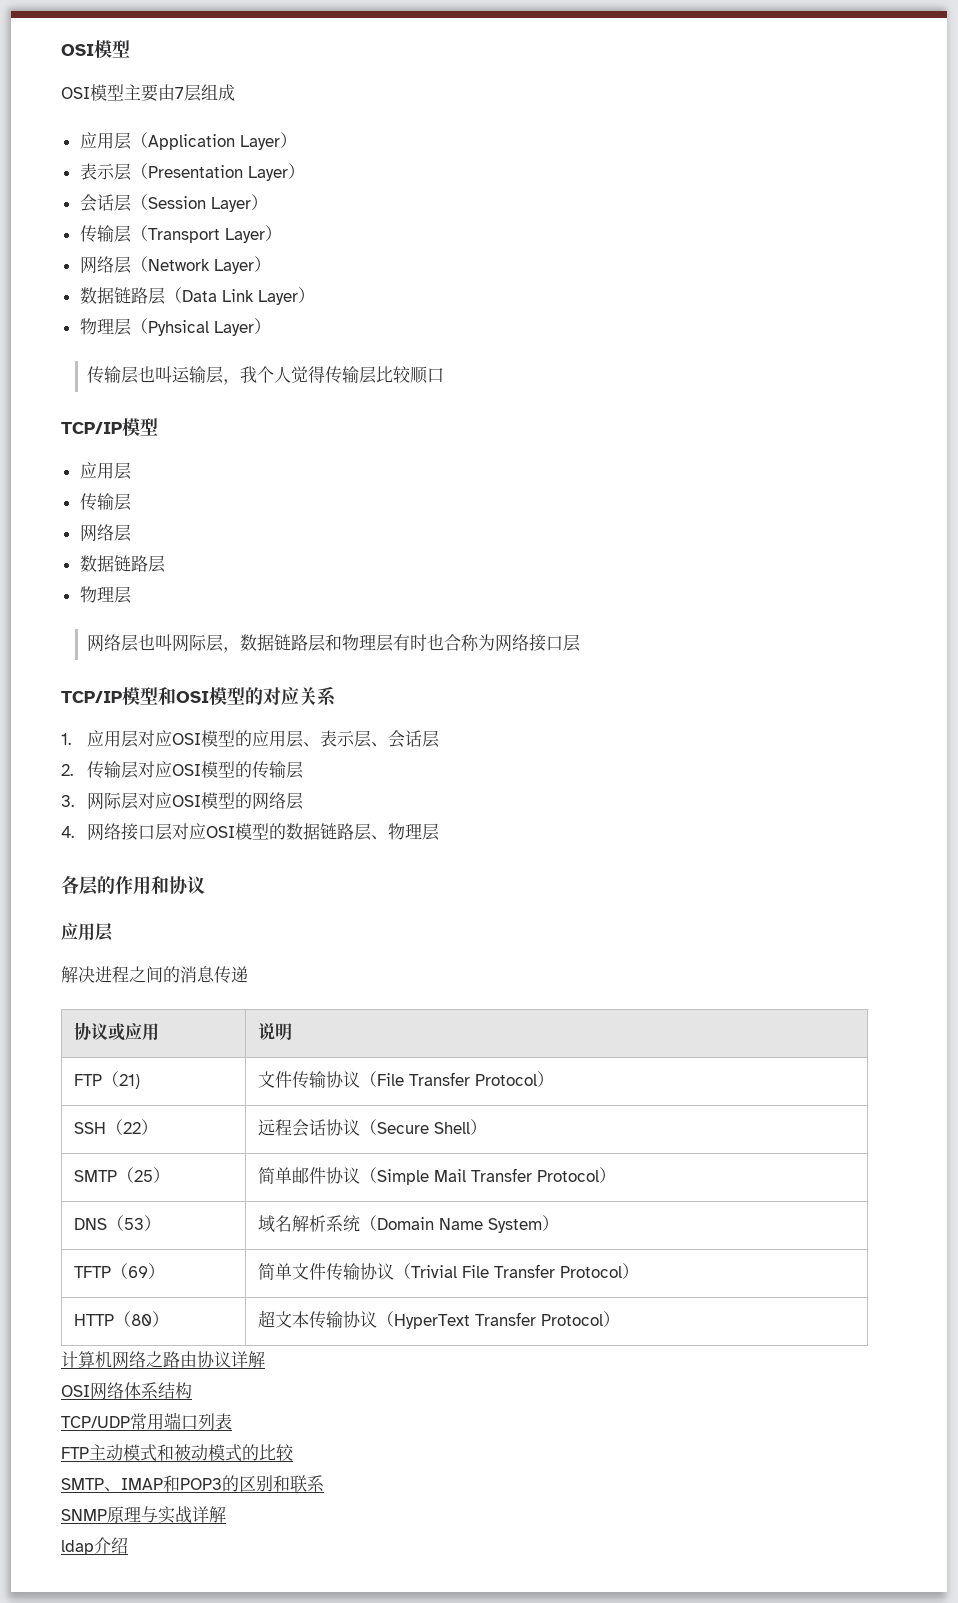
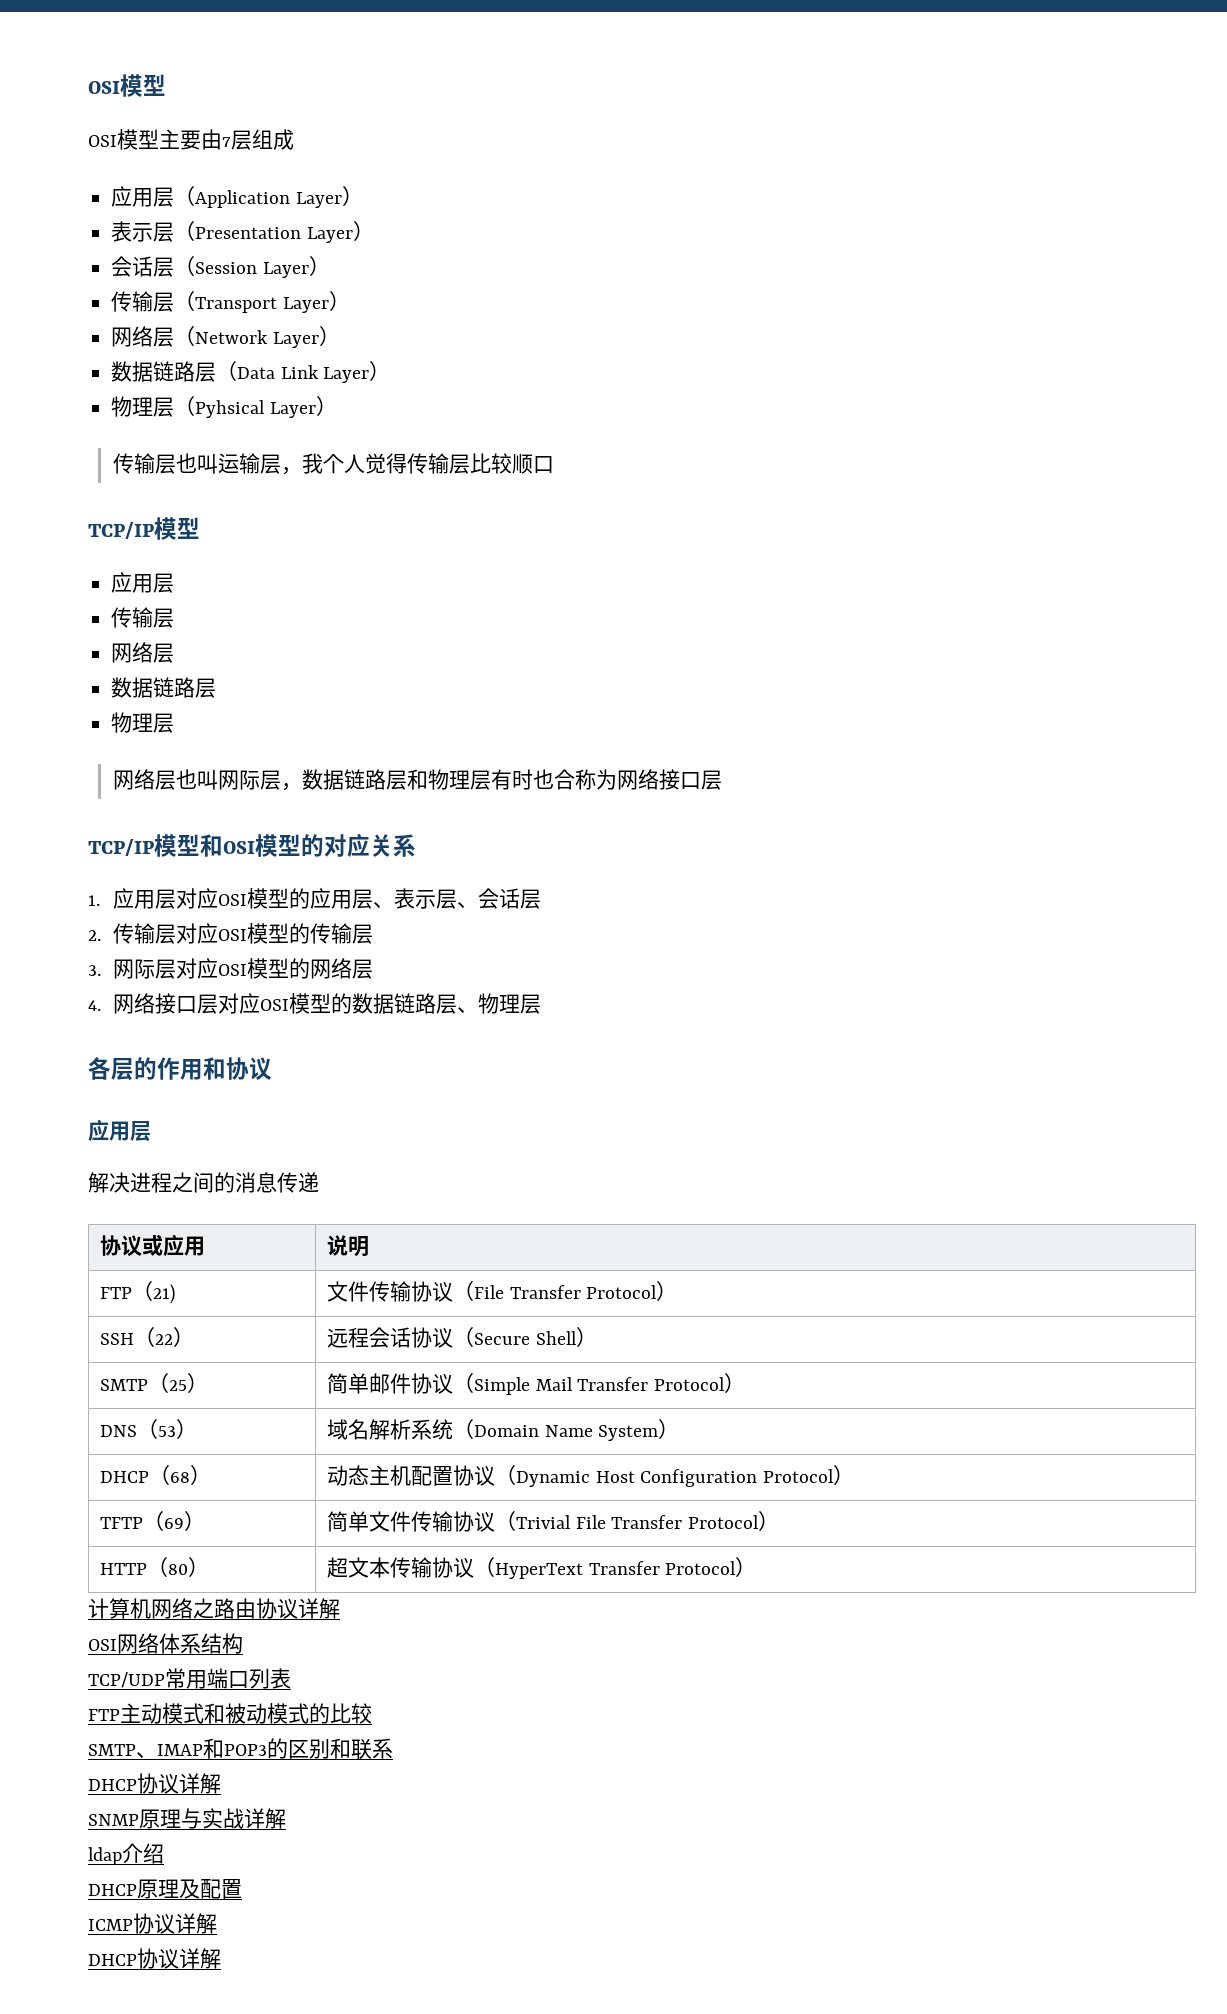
(559, 1223) none -> [99,1465,211,1485] [326,1465,854,1487] // DHCP（68） | 动态主机配置协议（Dynamic Host Configuration Protocol）
(324, 1483) none -> [88,1773,221,1794] // DHCP协议详解
(128, 1545) none -> [88,1879,242,1899] [88,1913,217,1934] [88,1948,221,1969] // DHCP原理及配置 // ICMP协议详解 // DHCP协议详解

